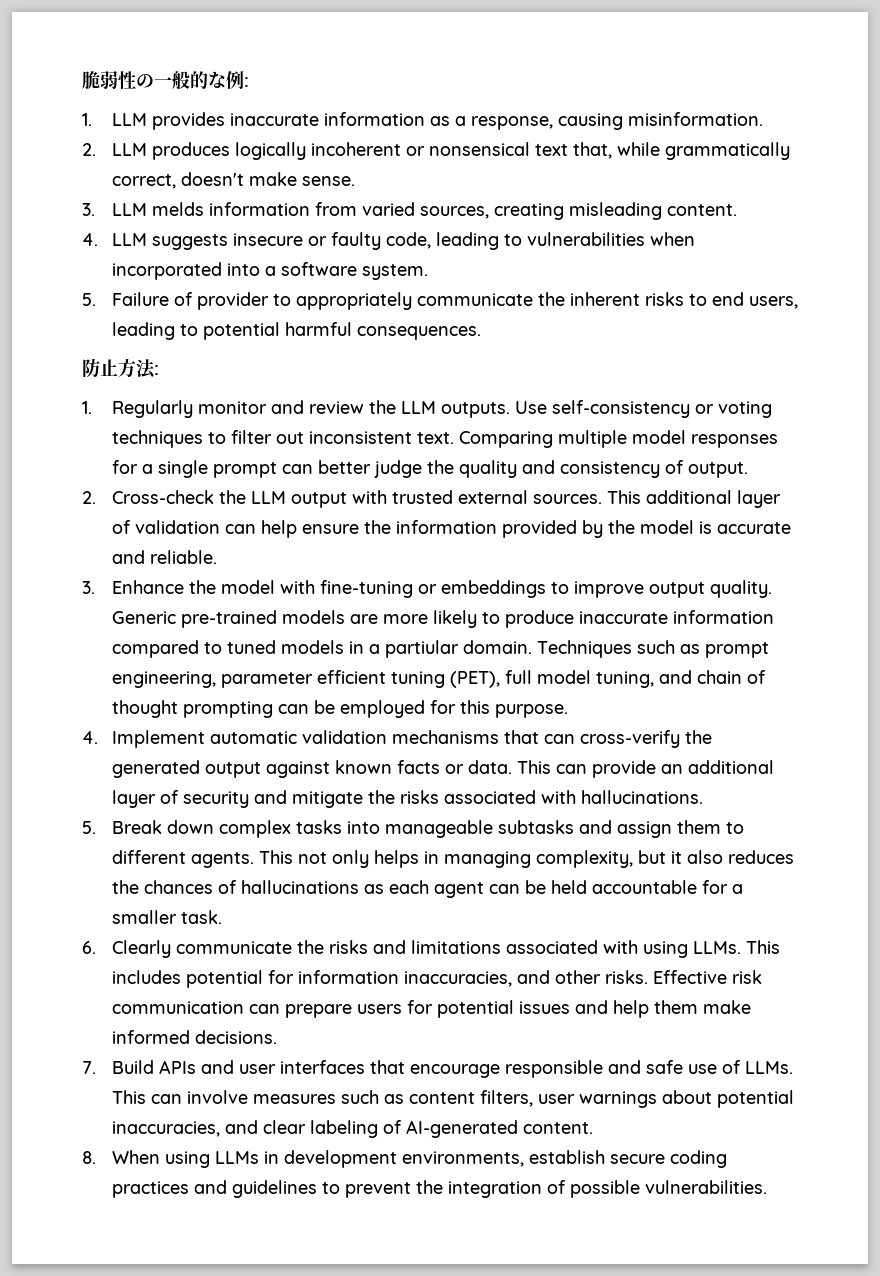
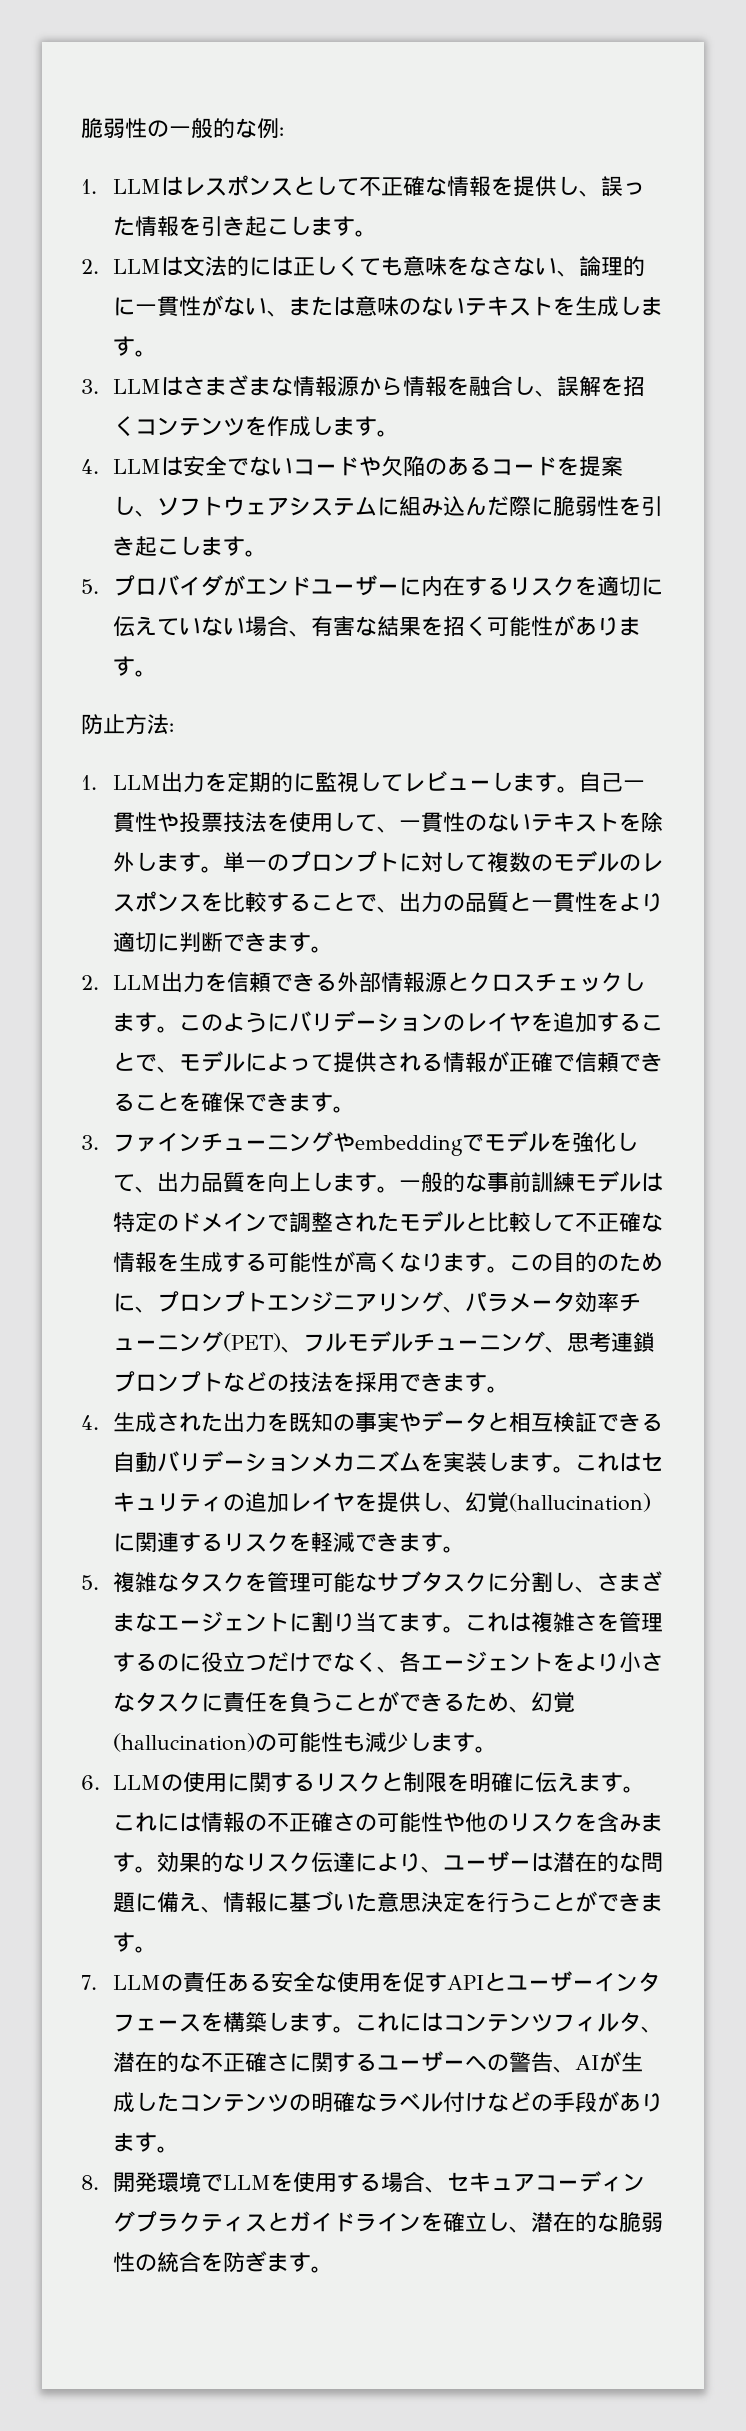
[151,112,763,130] [82,142,790,160] [111,172,355,189] [82,202,737,220] [82,232,695,250] [111,262,428,280] [82,292,798,310] [111,322,481,340] [82,358,159,379] [82,400,772,418] [111,430,778,448] [111,460,748,478] [82,490,781,508] [111,520,791,538] [111,550,217,564] [82,580,772,598] [111,610,774,628] [111,640,769,658] [111,670,766,688] [111,700,568,718] [82,730,712,748] [111,760,774,778] [111,790,703,808] [82,820,744,838] [111,850,794,868] [111,880,743,898] [111,910,222,924] [82,940,780,958] [111,970,762,988] [111,1000,751,1018] [111,1030,277,1044] [82,1060,793,1078] [111,1090,794,1108] [111,1120,593,1138] [82,1150,727,1168] [111,1180,767,1198] provides inaccurate information as a response, causing misinformation. // 2. LLM produces logically incoherent or nonsensical text that, while grammatically correct, doesn't make sense. // 3. LLM melds information from varied sources, creating misleading content. // 4. LLM suggests insecure or faulty code, leading to vulnerabilities when incorporated into a software system. // 5. Failure of provider to appropriately communicate the inherent risks to end users, leading to potential harmful consequences. // 防止方法: // 1. Regularly monitor and review the LLM outputs. Use self-consistency or voting techniques to filter out inconsistent text. Comparing multiple model responses for a single prompt can better judge the quality and consistency of output. // 2. Cross-check the LLM output with trusted external sources. This additional layer of validation can help ensure the information provided by the model is accurate and reliable. // 3. Enhance the model with fine-tuning or embeddings to improve output quality. Generic pre-trained models are more likely to produce inaccurate information compared to tuned models in a partiular domain. Techniques such as prompt engineering, parameter efficient tuning (PET), full model tuning, and chain of thought prompting can be employed for this purpose. // 4. Implement automatic validation mechanisms that can cross-verify the generated output against known facts or data. This can provide an additional layer of security and mitigate the risks associated with hallucinations. // 5. Break down complex tasks into manageable subtasks and assign them to different agents. This not only helps in managing complexity, but it also reduces the chances of hallucinations as each agent can be held accountable for a smaller task. // 6. Clearly communicate the risks and limitations associated with using LLMs. This includes potential for information inaccuracies, and other risks. Effective risk communication can prepare users for potential issues and help them make informed decisions. // 7. Build APIs and user interfaces that encourage responsible and safe use of LLMs. This can involve measures such as content filters, user warnings about potential inaccuracies, and clear labeling of AI-generated content. // 8. When using LLMs in development environments, establish secure coding practices and guidelines to prevent the integration of possible vulnerabilities. -> [160,175,645,197] [112,216,377,237] [81,255,645,277] [112,295,663,317] [112,336,157,357] [81,375,645,397] [112,416,399,437] [81,456,623,477] [112,496,663,517] [112,536,267,557] [81,575,663,597] [112,615,641,637] [112,656,157,677] [81,714,174,735] [81,771,645,793] [112,812,663,833] [112,851,663,873] [112,891,663,913] [112,931,333,953] [81,972,645,993] [112,1011,663,1033] [112,1051,663,1073] [112,1092,355,1113] [81,1131,638,1156] [112,1171,663,1193] [112,1211,663,1232] [112,1251,663,1273] [112,1291,641,1313] [112,1331,655,1353] [112,1371,509,1393] [81,1411,663,1433] [112,1451,663,1473] [112,1492,651,1513] [112,1532,465,1553] [81,1571,663,1593] [112,1611,663,1633] [112,1651,663,1673] [112,1691,575,1713] [112,1732,497,1753] [81,1772,645,1793] [112,1812,663,1832] [112,1851,663,1873] [112,1891,663,1913] [112,1932,157,1953] [81,1971,660,1993] [112,2012,663,2033] [112,2051,643,2073] [112,2091,663,2113] [112,2132,179,2153] [81,2171,645,2193] [112,2211,663,2233] [112,2251,333,2273] はレスポンスとして不正確な情報を提供し、誤った情報を引き起こします。 // 2. LLMは文法的には正しくても意味をなさない、論理的に一貫性がない、または意味のないテキストを生成します。 // 3. LLMはさまざまな情報源から情報を融合し、誤解を招くコンテンツを作成します。 // 4. LLMは安全でないコードや欠陥のあるコードを提案し、ソフトウェアシステムに組み込んだ際に脆弱性を引き起こします。 // 5.プロバイダがエンドユーザーに内在するリスクを適切に伝えていない場合、有害な結果を招く可能性があります。 // 防止方法: // 1. LLM出力を定期的に監視してレビューします。自己一貫性や投票技法を使用して、一貫性のないテキストを除外します。単一のプロンプトに対して複数のモデルのレスポンスを比較することで、出力の品質と一貫性をより適切に判断できます。 // 2. LLM出力を信頼できる外部情報源とクロスチェックします。このようにバリデーションのレイヤを追加することで、モデルによって提供される情報が正確で信頼できることを確保できます。 // 3.ファインチューニングやembeddingでモデルを強化して、出力品質を向上します。一般的な事前訓練モデルは特定のドメインで調整されたモデルと比較して不正確な情報を生成する可能性が高くなります。この目的のために、プロンプトエンジニアリング、パラメータ効率チューニング(PET)、フルモデルチューニング、思考連鎖プロンプトなどの技法を採用できます。 // 4.生成された出力を既知の事実やデータと相互検証できる自動バリデーションメカニズムを実装します。これはセキュリティの追加レイヤを提供し、幻覚(hallucination)に関連するリスクを軽減できます。 // 5.複雑なタスクを管理可能なサブタスクに分割し、さまざまなエージェントに割り当てます。これは複雑さを管理するのに役立つだけでなく、各エージェントをより小さなタスクに責任を負うことができるため、幻覚(hallucination)の可能性も減少します。 // 6. LLMの使用に関するリスクと制限を明確に伝えます。これには情報の不正確さの可能性や他のリスクを含みます。効果的なリスク伝達により、ユーザーは潜在的な問題に備え、情報に基づいた意思決定を行うことができます。 // 7. LLMの責任ある安全な使用を促すAPIとユーザーインタフェースを構築します。これにはコンテンツフィルタ、潜在的な不正確さに関するユーザーへの警告、AIが生成したコンテンツの明確なラベル付けなどの手段があります。 // 8.開発環境でLLMを使用する場合、セキュアコーディングプラクティスとガイドラインを確立し、潜在的な脆弱性の統合を防ぎます。

